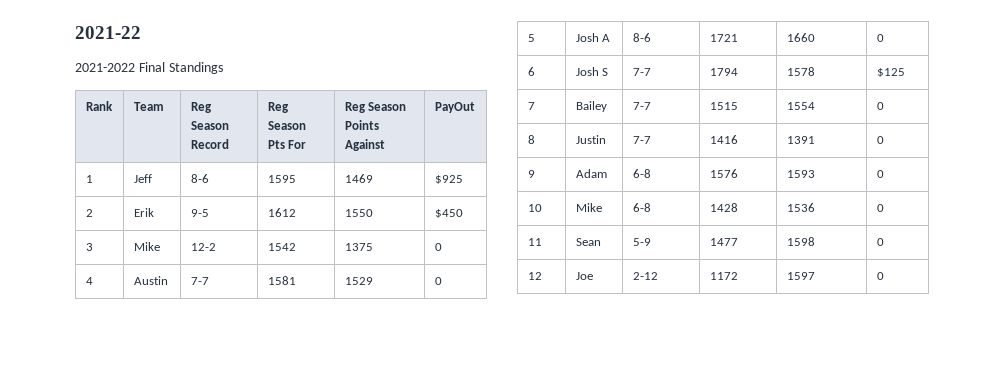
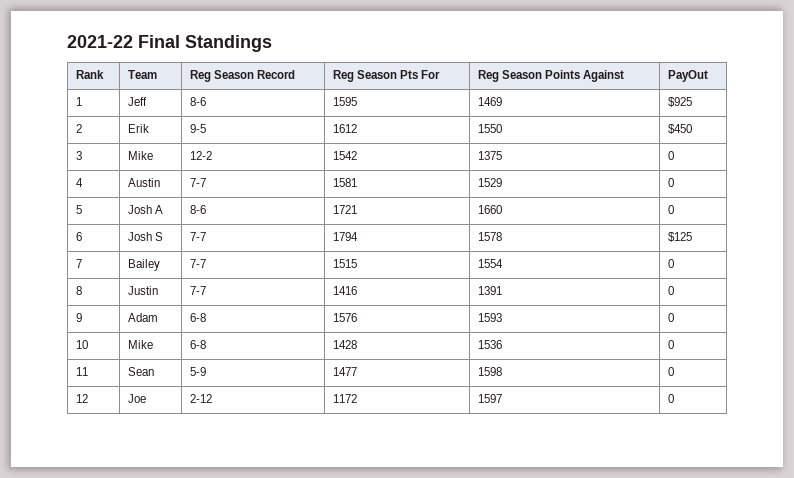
[75,63,135,72] // 2021-2022 -> (133, 41) none

